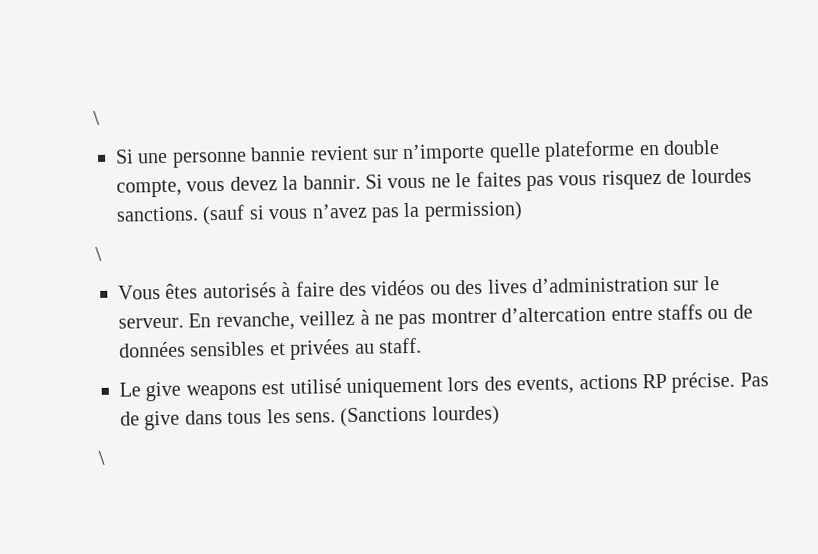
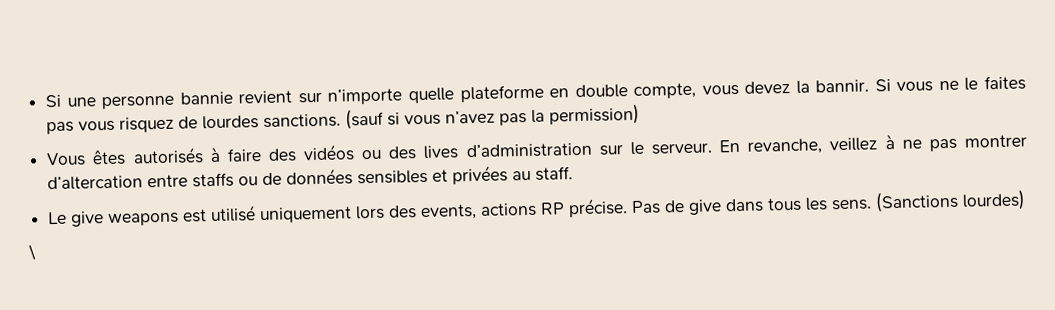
[93,110,100,126] \ // -> (45, 101) none
[95,246,102,262] // \ -> (641, 114) none

